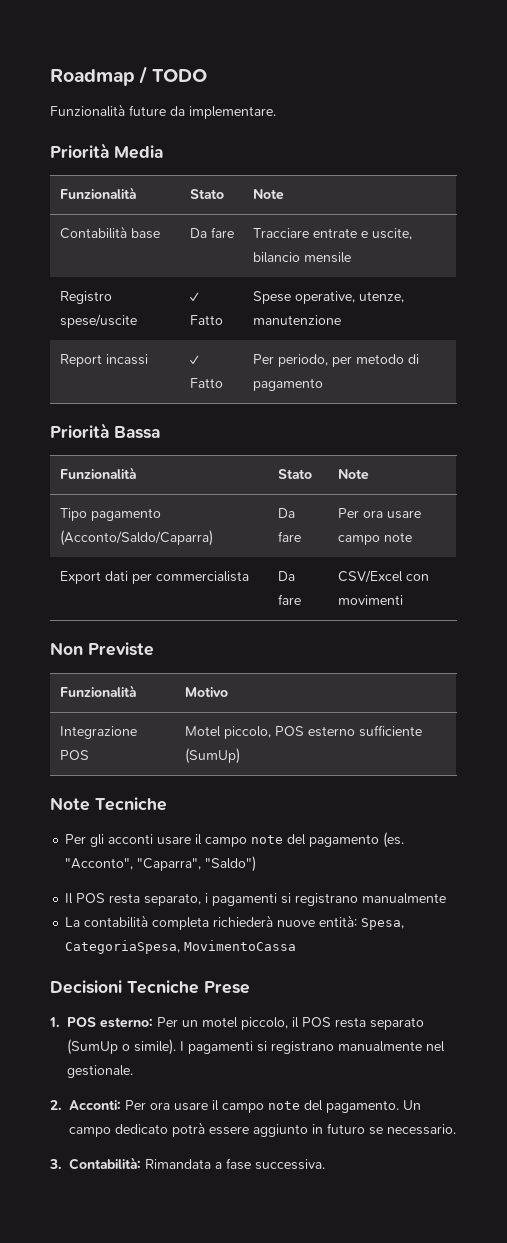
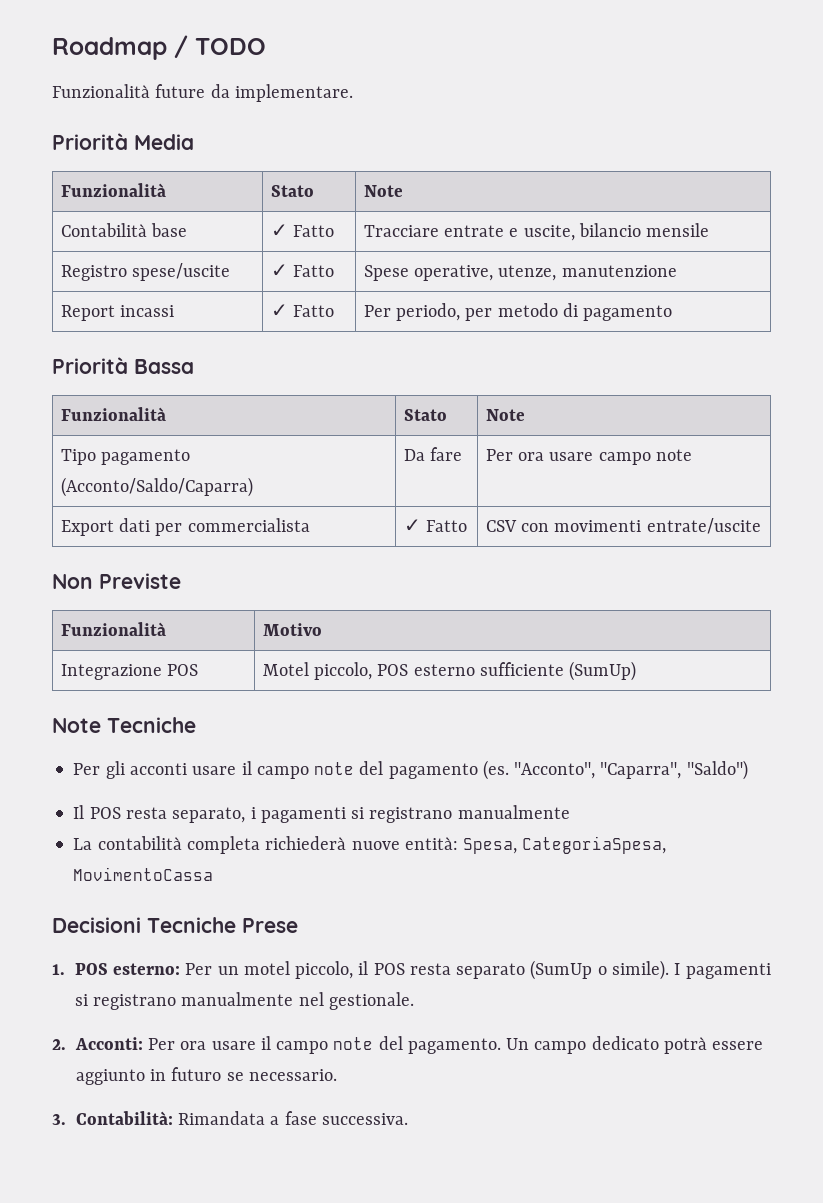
[189,227,234,238] Da fare -> [270,224,335,237] ✓ Fatto
[277,571,295,581] [277,594,301,605] [337,570,403,583] Da fare | CSV/Excel -> [403,519,468,532] [485,520,517,532] ✓ Fatto | CSV
(403, 600) none -> [646,518,761,534] entrate/uscite

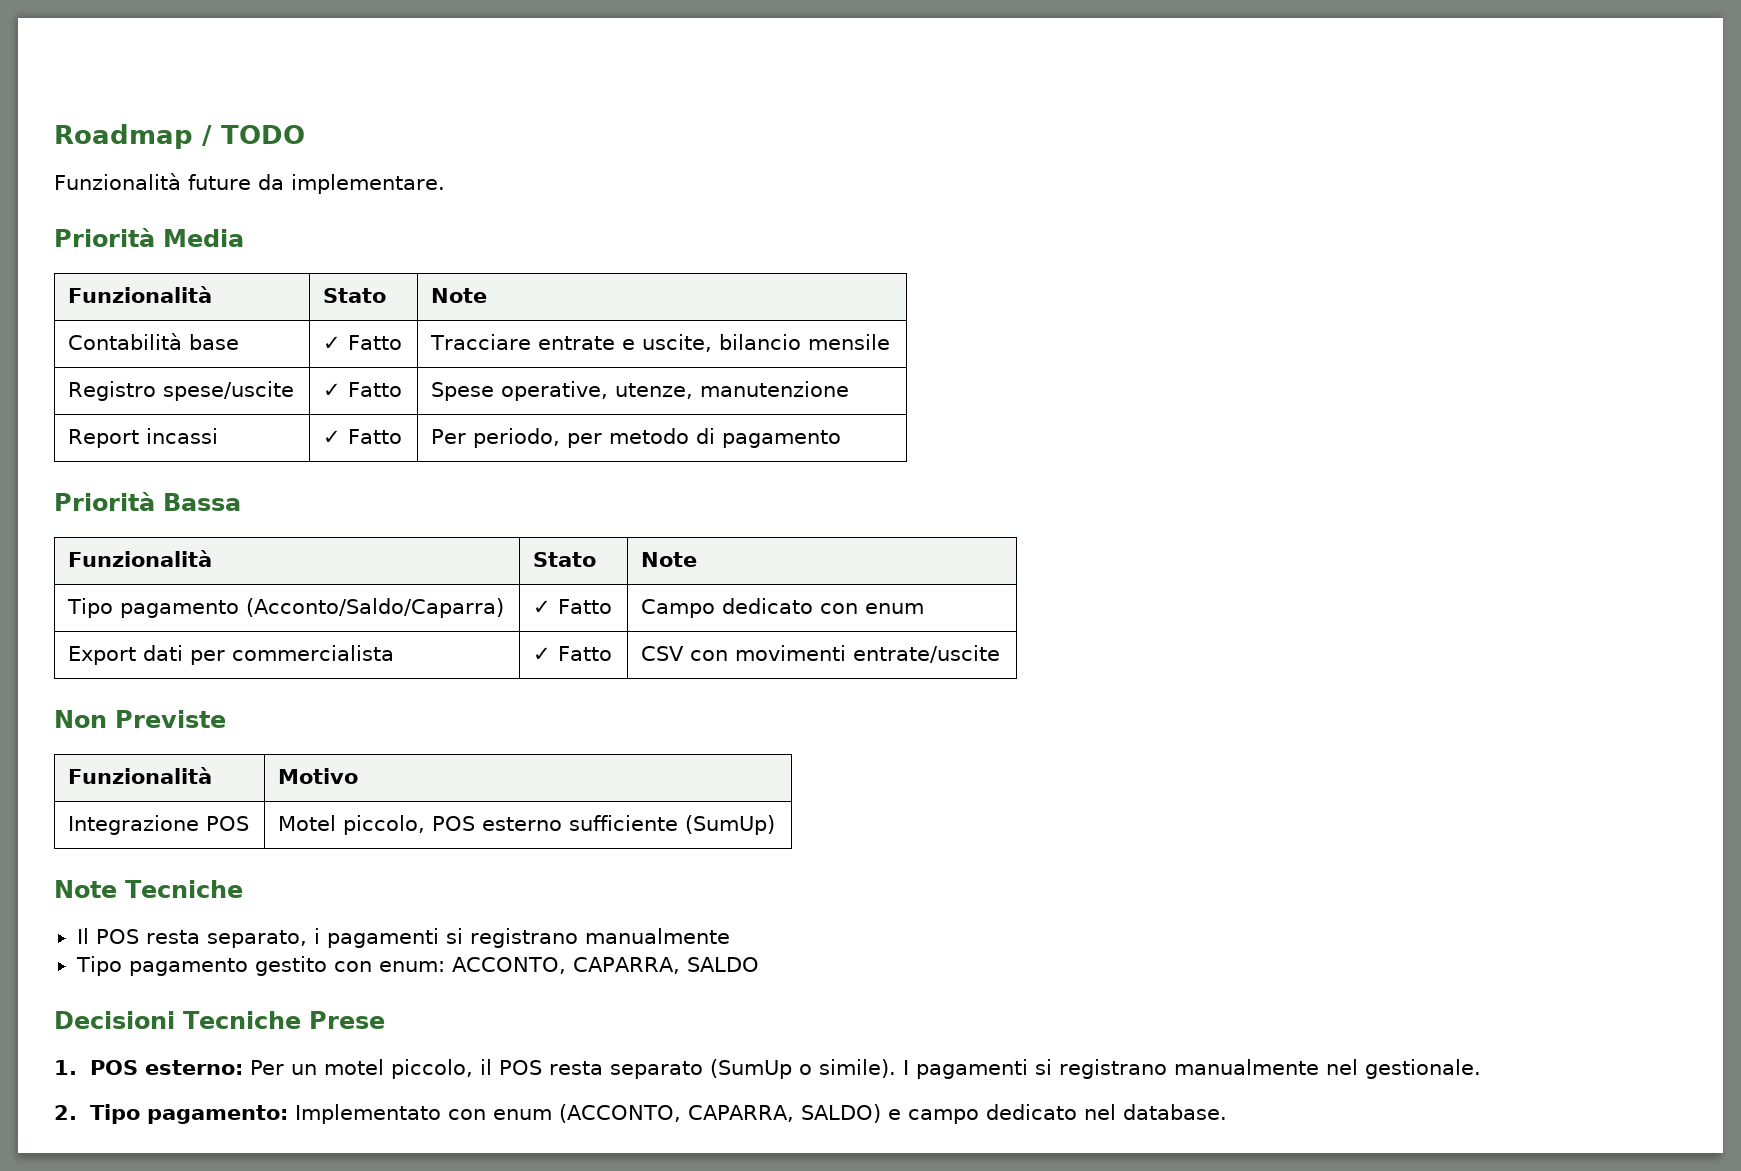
[403,447,463,461] [485,449,692,465] Da fare | Per ora usare campo note -> [533,599,613,614] [641,598,925,618] ✓ Fatto | Campo dedicato con enum
[73,760,748,780] // Per gli acconti usare il campo note del pagamento (es. "Acconto", "Caparra", "Saldo") -> (243, 889) none
[73,836,667,854] [73,867,214,881] La contabilità completa richiederà nuove entità: Spesa, CategoriaSpesa, MovimentoCassa -> [75,956,759,976] Tipo pagamento gestito con enum: ACCONTO, CAPARRA, SALDO
[74,1036,764,1054] [75,1067,337,1085] [52,1111,408,1125] Acconti: Per ora usare il campo note del pagamento. Un campo dedicato potrà essere aggiunto in futuro se necessario. // 3. Contabilità: Rimandata a fase successiva. -> [89,1104,1228,1124] Tipo pagamento: Implementato con enum (ACCONTO, CAPARRA, SALDO) e campo dedicato nel database.

